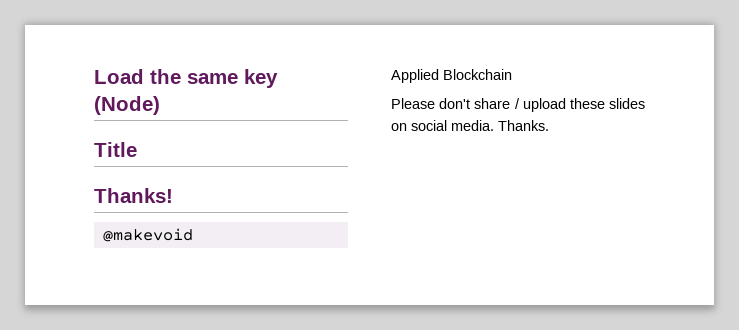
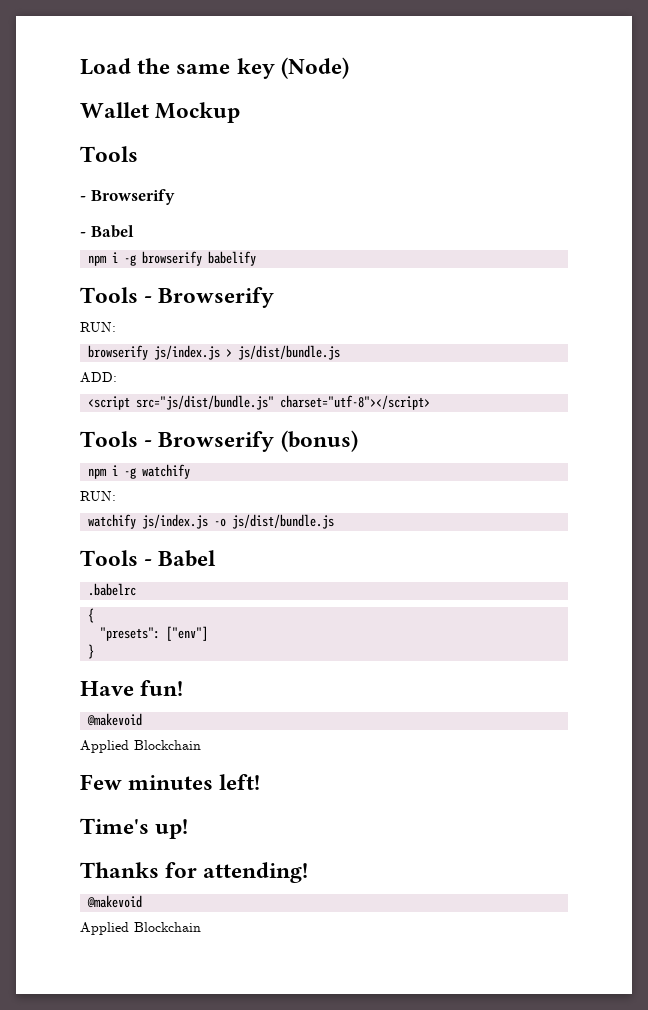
[94,142,137,157] [94,188,173,203] [102,228,193,242] [391,69,512,83] [391,98,645,112] [391,120,549,131] Title // Thanks! // @makevoid // Applied Blockchain // Please don't share / upload these slides on social media. Thanks. -> [80,102,241,123] [80,146,138,162] [80,189,175,205] [80,225,134,238] [88,251,257,266] [80,287,275,308] [80,322,116,332] [88,345,341,360] [80,372,117,383] [88,395,431,410] [80,430,358,452] [88,464,191,479] [80,491,116,501] [88,514,335,529] [80,550,217,567] [88,583,137,596] [88,608,95,623] [100,626,209,641] [88,644,95,659] [80,680,184,696] [87,713,143,726] [80,740,201,753] [80,774,261,790] [80,818,189,839] [80,862,309,883] [87,895,143,908] [80,922,201,935] Wallet Mockup // Tools // - Browserify // - Babel // npm i -g browserify babelify // Tools - Browserify // RUN: // browserify js/index.js > js/dist/bundle.js // ADD: // <script src="js/dist/bundle.js" charset="utf-8"></script> // Tools - Browserify (bonus) // npm i -g watchify // RUN: // watchify js/index.js -o js/dist/bundle.js // Tools - Babel // .babelrc // { // "presets": ["env"] // } // Have fun! // @makevoid // Applied Blockchain // Few minutes left! // Time's up! // Thanks for attending! // @makevoid // Applied Blockchain

